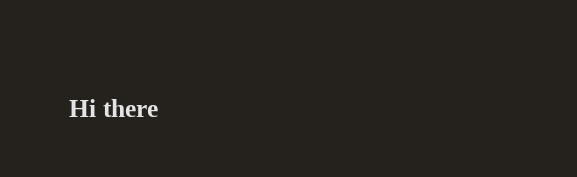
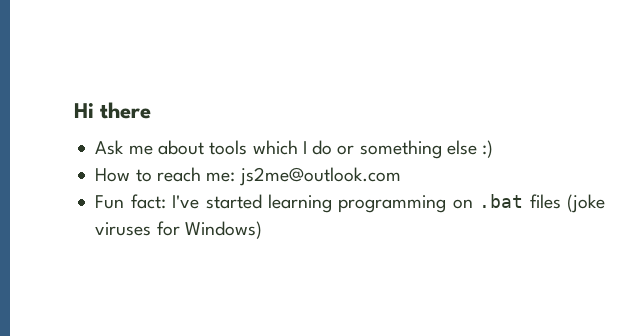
(158, 108) none -> [95,140,494,159] [95,167,401,186] [95,194,605,213] [95,221,262,239] // Ask me about tools which I do or something else :) // How to reach me: js2me@outlook.com // Fun fact: I've started learning programming on .bat files (joke viruses for Windows)

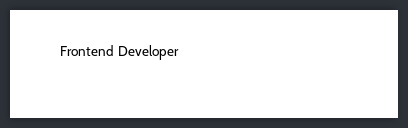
[74,102,152,119] [95,140,494,159] [95,167,401,186] [95,194,605,213] [95,221,262,239] Hi there // Ask me about tools which I do or something else :) // How to reach me: js2me@outlook.com // Fun fact: I've started learning programming on .bat files (joke viruses for Windows) -> [60,45,179,60] Frontend Developer

